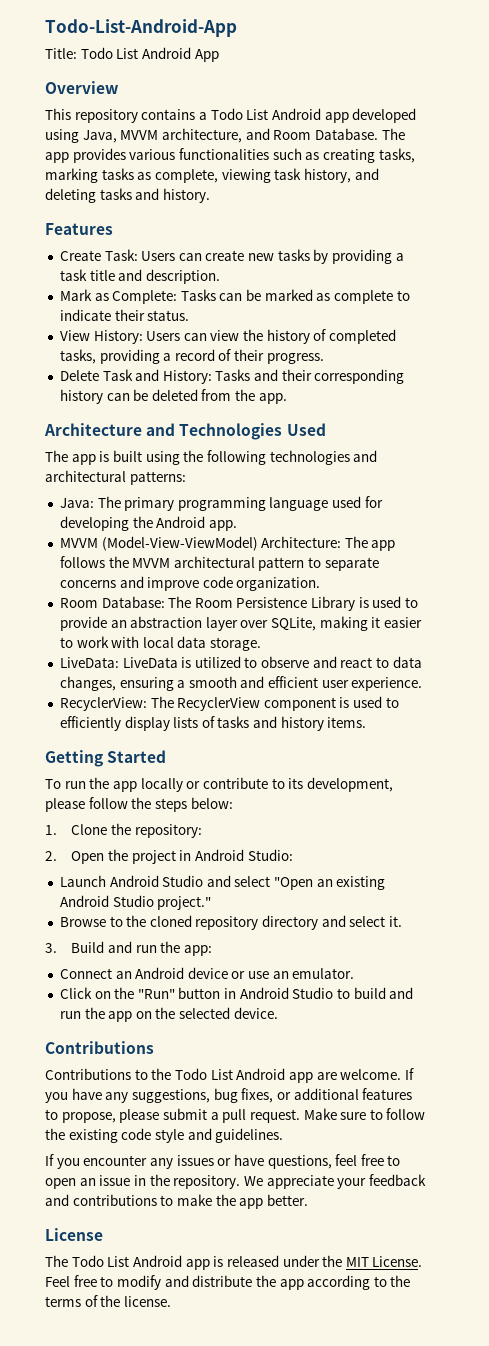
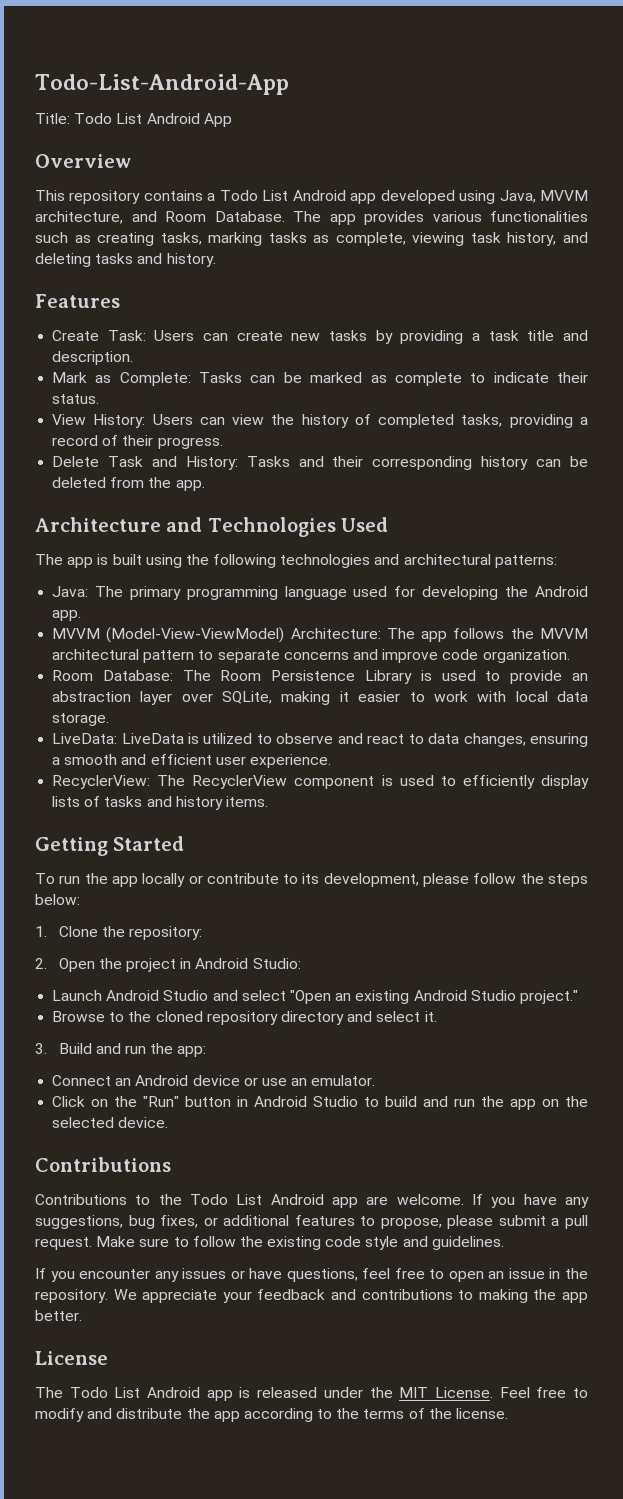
[176,1194,212,1206] make -> [478,1289,528,1303] making

